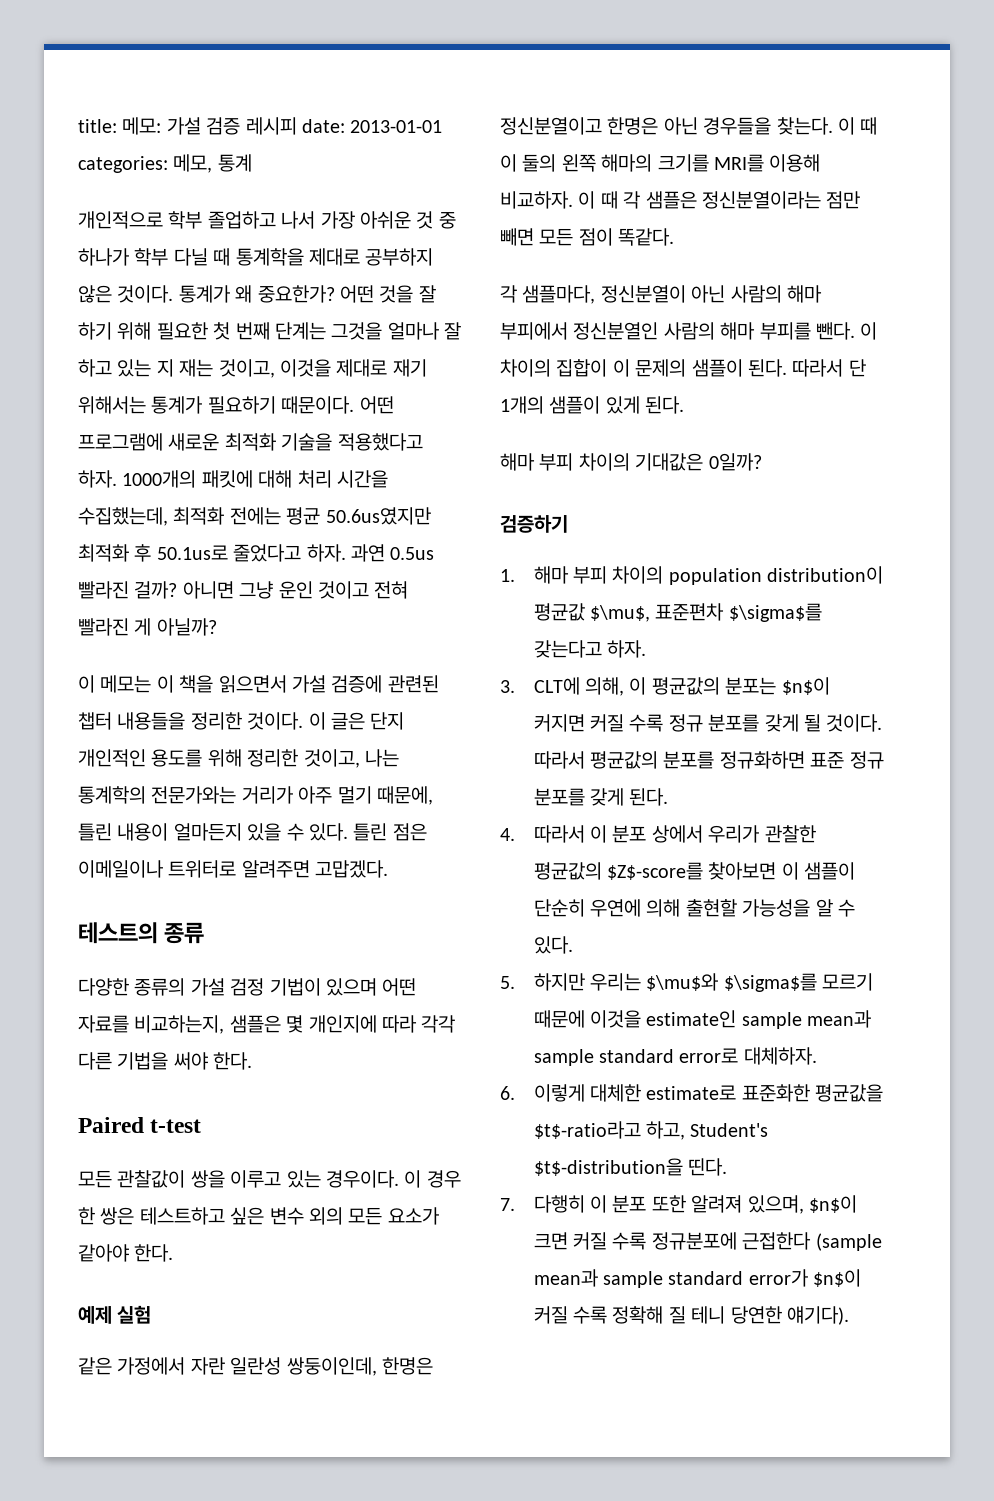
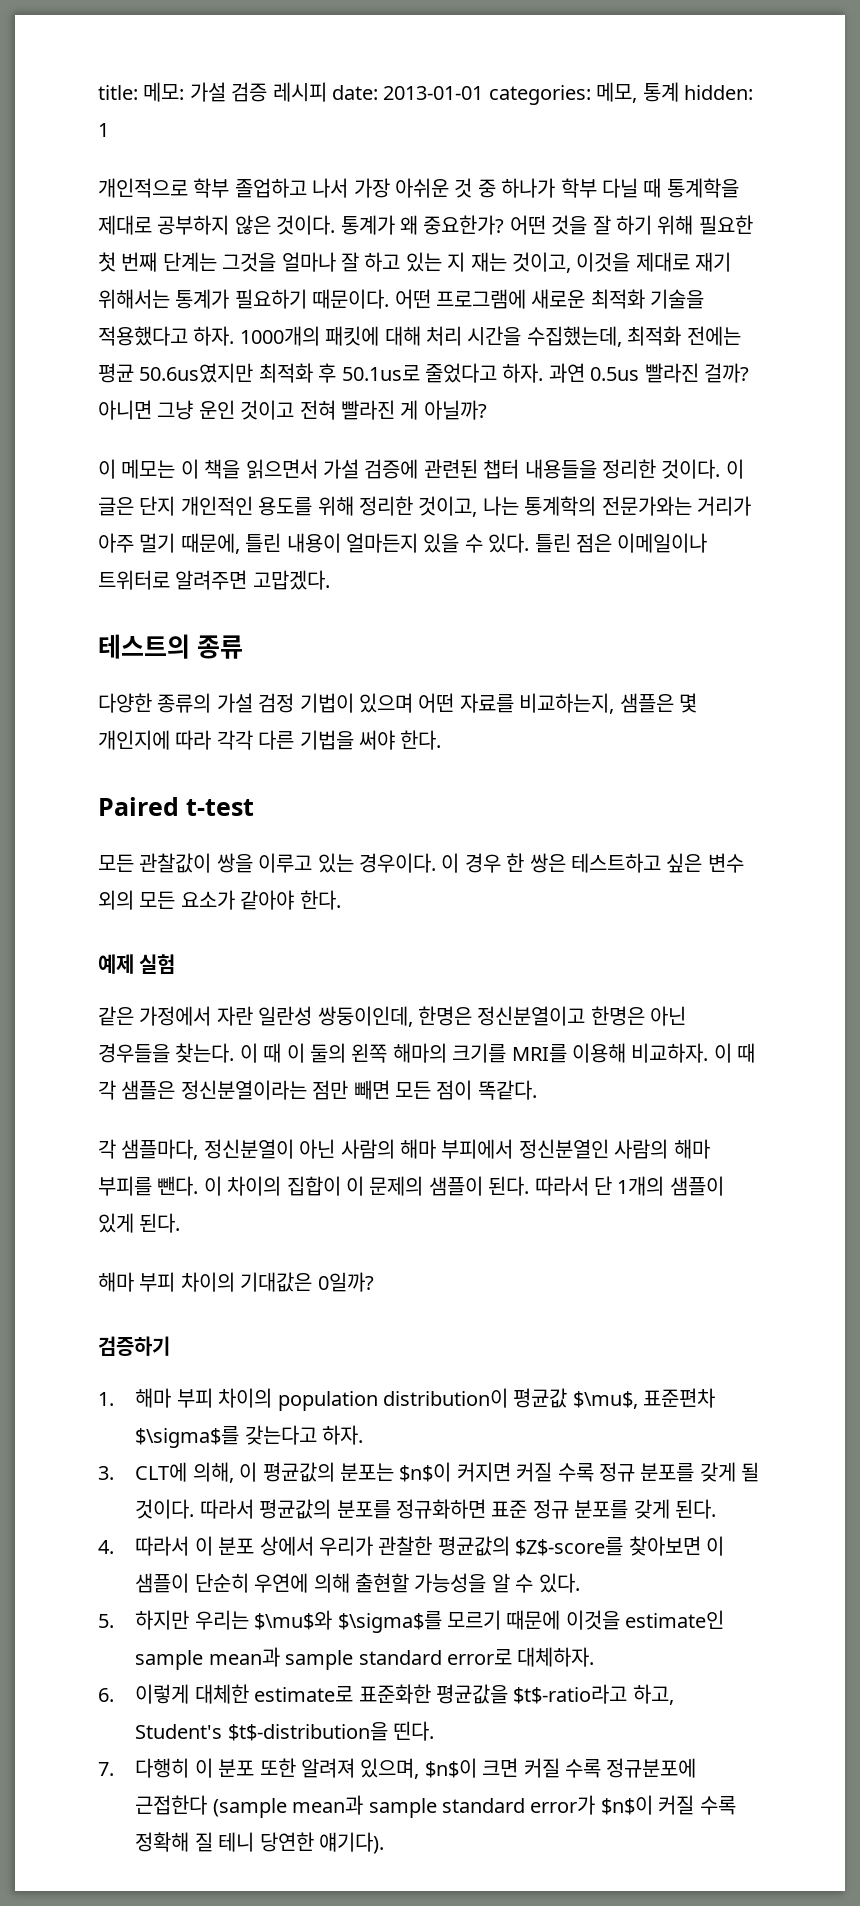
(252, 163) none -> [683,85,753,100] [98,123,109,137] hidden: 1

